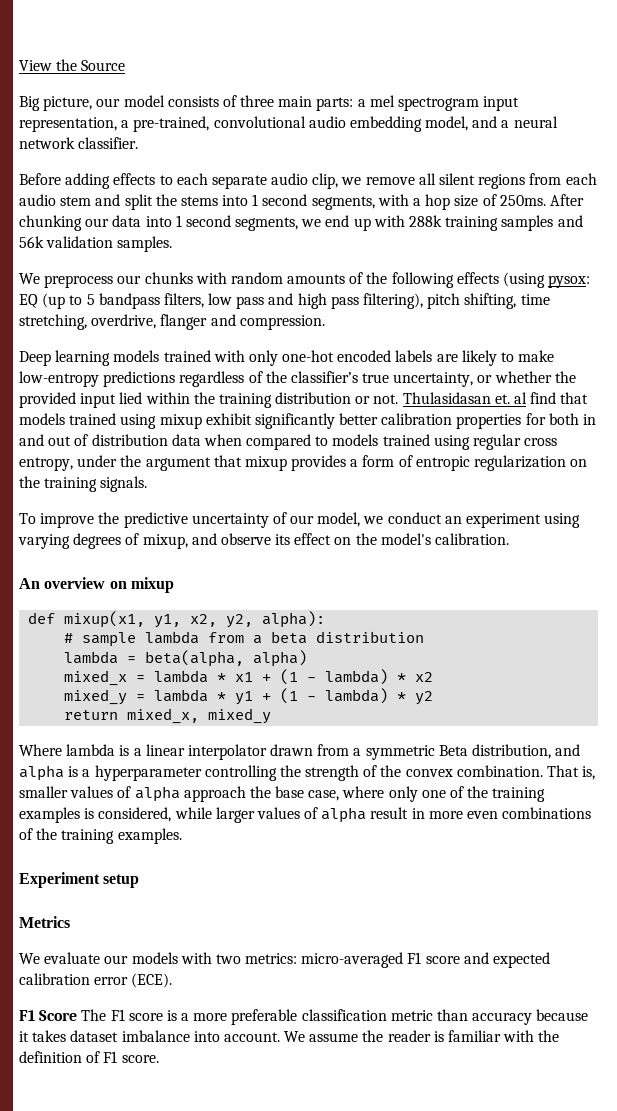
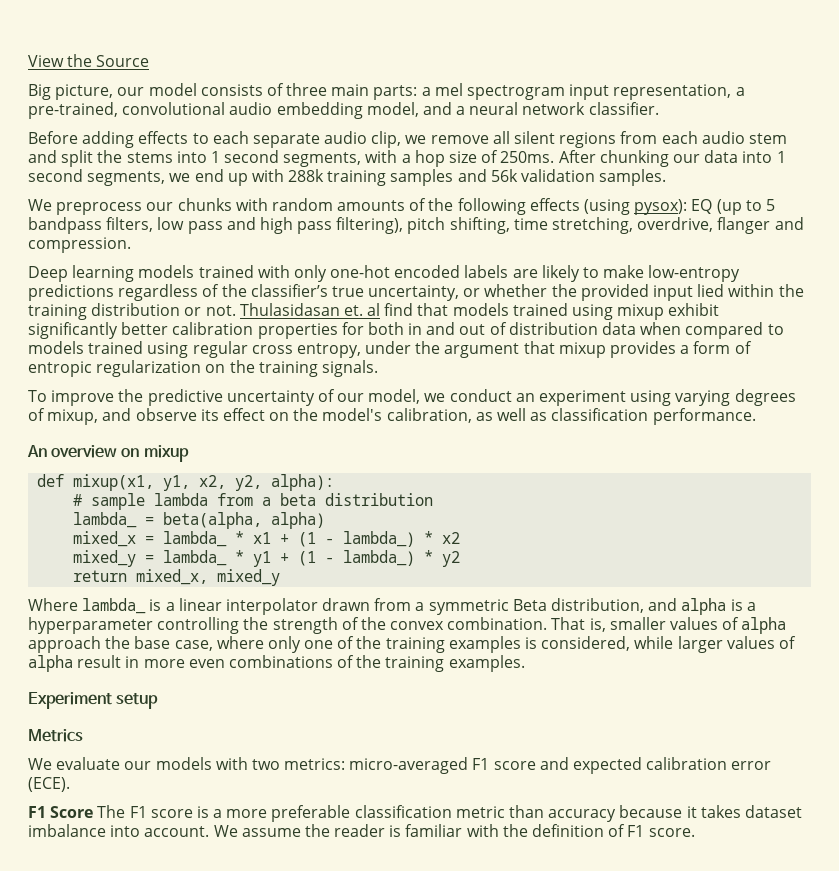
[548,275,591,288] pysox: -> [634,199,688,215] pysox):
[435,533,510,545] calibration. -> [386,408,756,425] calibration, as well as classification performance.
[64,651,119,664] lambda -> [73,512,138,528] lambda_
[154,670,209,683] lambda -> [163,531,228,547] lambda_
[325,669,389,685] lambda) -> [343,531,416,547] lambda_)
[154,689,209,702] lambda -> [163,550,228,566] lambda_
[325,688,389,704] lambda) -> [343,550,416,566] lambda_)
[66,744,116,756] lambda -> [82,598,147,614] lambda_

